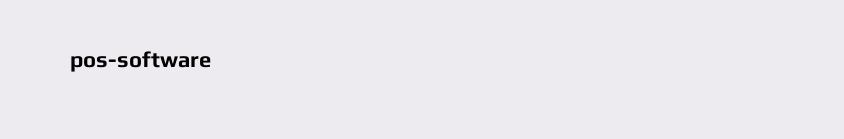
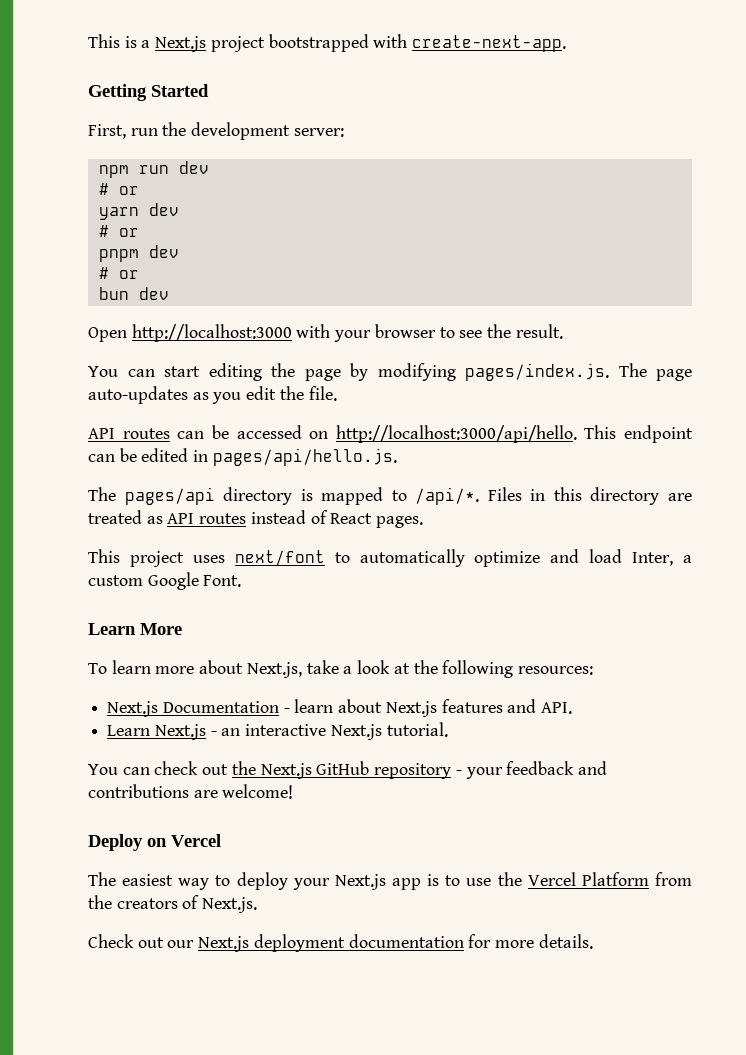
[70,51,211,72] pos-software -> [88,34,567,52] [88,84,209,101] [88,122,344,140] [98,161,209,178] [98,183,139,195] [98,203,179,220] [98,225,139,237] [98,245,179,262] [98,267,139,279] [98,287,169,300] [88,324,563,342] [88,363,692,381] [88,386,337,404] [88,425,693,443] [88,448,397,466] [88,487,692,505] [88,510,424,528] [88,549,692,567] [88,572,242,590] [88,623,182,635] [88,660,593,678] [107,699,573,717] [107,722,448,740] [88,761,607,779] [88,784,294,799] [88,834,221,851] [88,872,693,890] [88,895,258,913] [88,934,593,952] This is a Next.js project bootstrapped with create-next-app. // Getting Started // First, run the development server: // npm run dev // # or // yarn dev // # or // pnpm dev // # or // bun dev // Open http://localhost:3000 with your browser to see the result. // You can start editing the page by modifying pages/index.js. The page auto-updates as you edit the file. // API routes can be accessed on http://localhost:3000/api/hello. This endpoint can be edited in pages/api/hello.js. // The pages/api directory is mapped to /api/*. Files in this directory are treated as API routes instead of React pages. // This project uses next/font to automatically optimize and load Inter, a custom Google Font. // Learn More // To learn more about Next.js, take a look at the following resources: // Next.js Documentation - learn about Next.js features and API. // Learn Next.js - an interactive Next.js tutorial. // You can check out the Next.js GitHub repository - your feedback and contributions are welcome! // Deploy on Vercel // The easiest way to deploy your Next.js app is to use the Vercel Platform from the creators of Next.js. // Check out our Next.js deployment documentation for more details.

